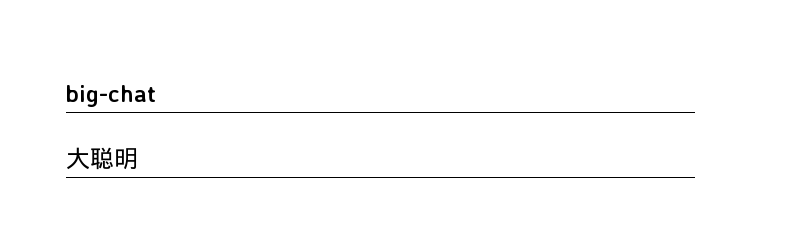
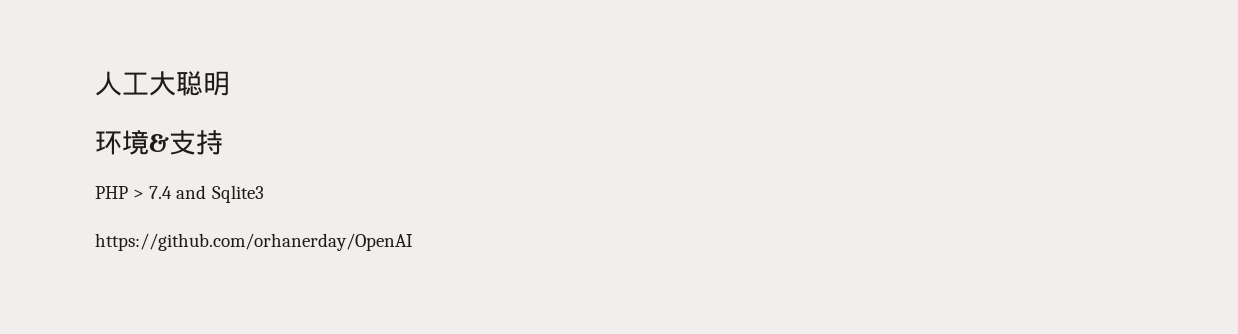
[66,85,156,107] big-chat // -> [95,71,149,96] 人工
(138, 159) none -> [95,129,223,155] [95,185,264,203] [95,233,413,251] // 环境&支持 // PHP > 7.4 and Sqlite3 // https://github.com/orhanerday/OpenAI

